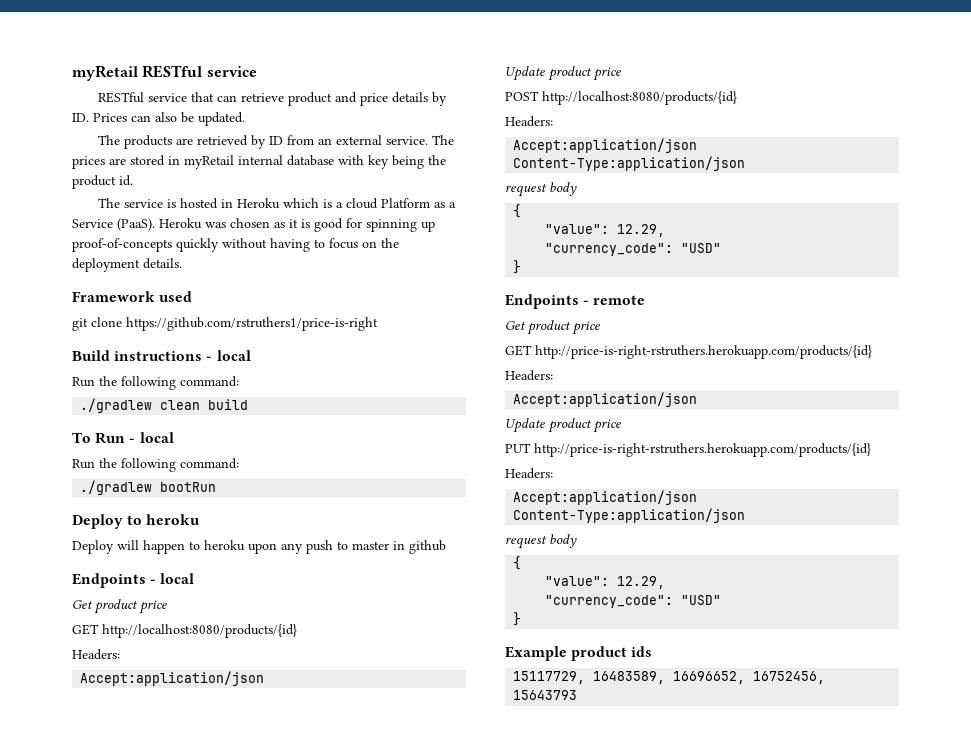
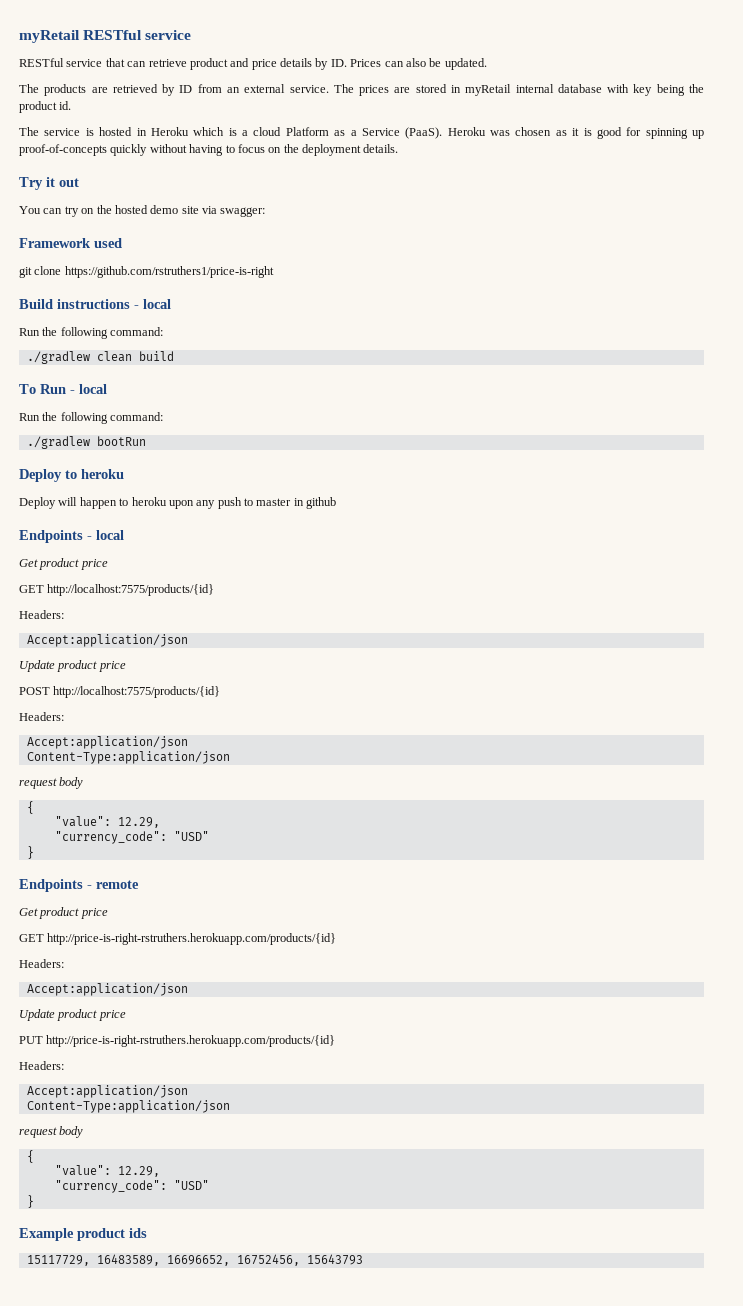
(182, 263) none -> [19,177,79,190] [19,205,266,217] // Try it out // You can try on the hosted demo site via swagger:
[102,624,297,638] http://localhost:8080/products/{id} -> [47,584,215,596] http://localhost:7575/products/{id}
[542,91,737,105] http://localhost:8080/products/{id} -> [53,686,221,698] http://localhost:7575/products/{id}

